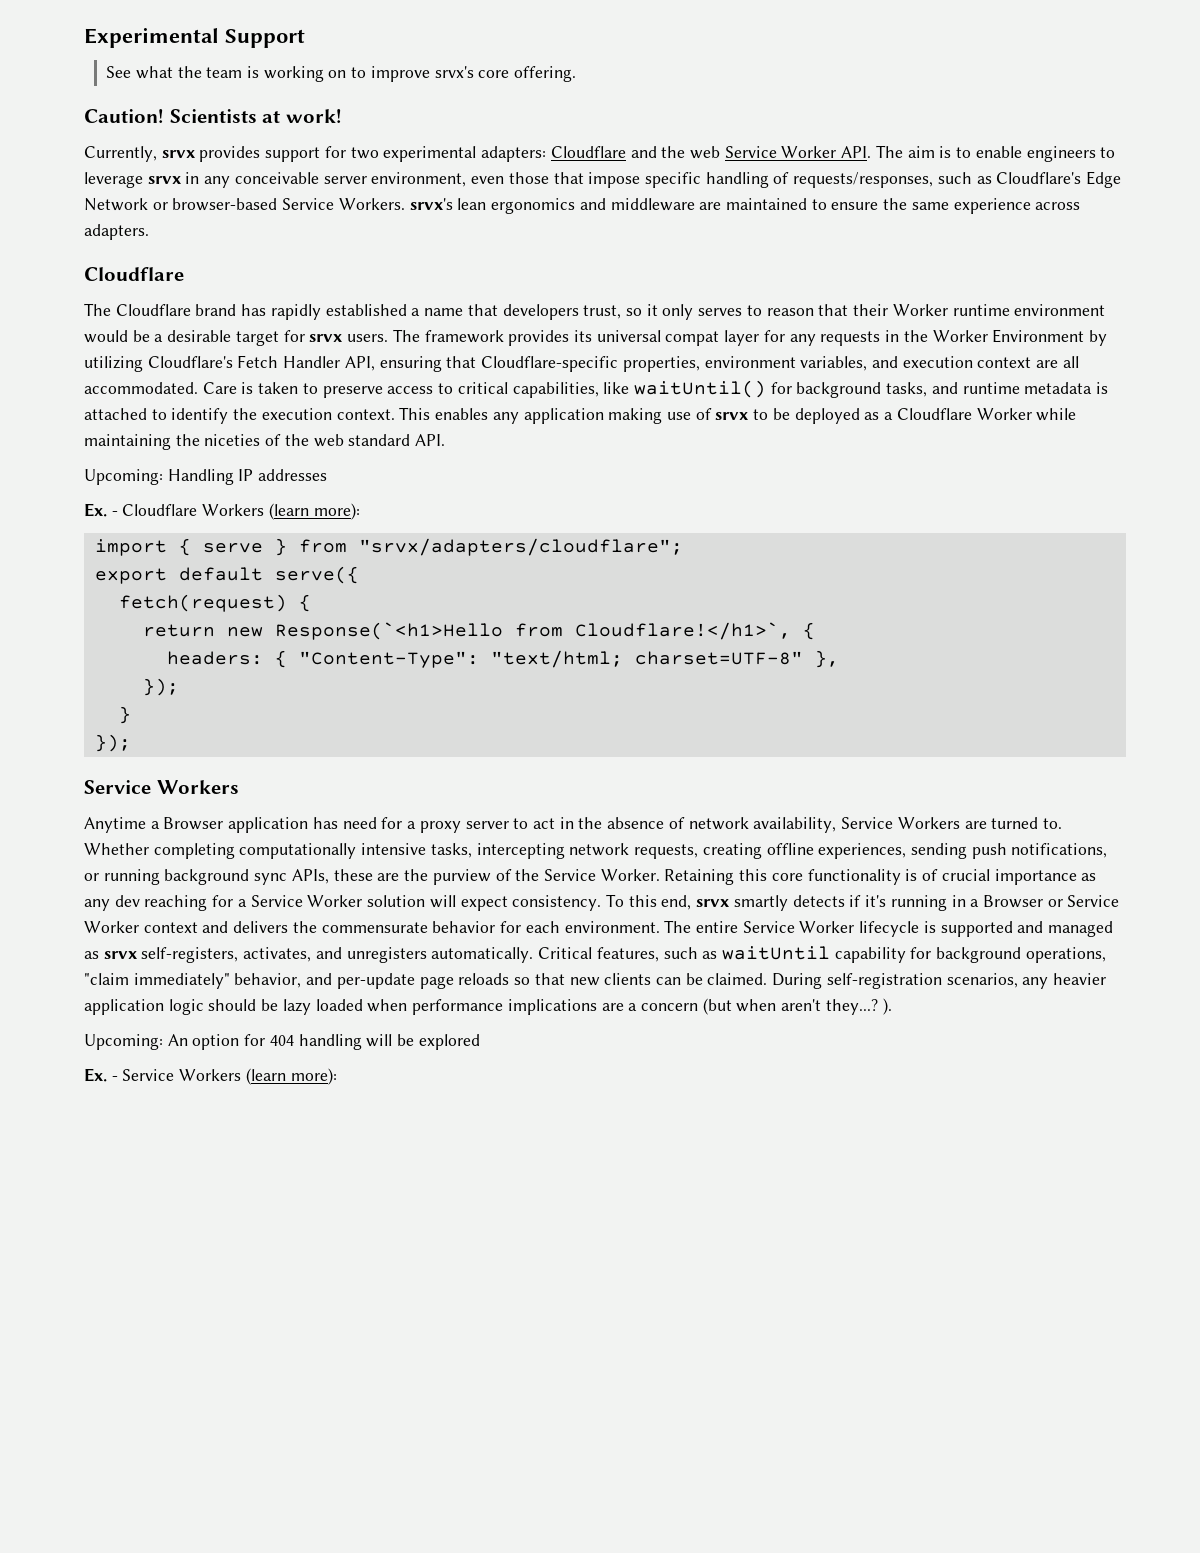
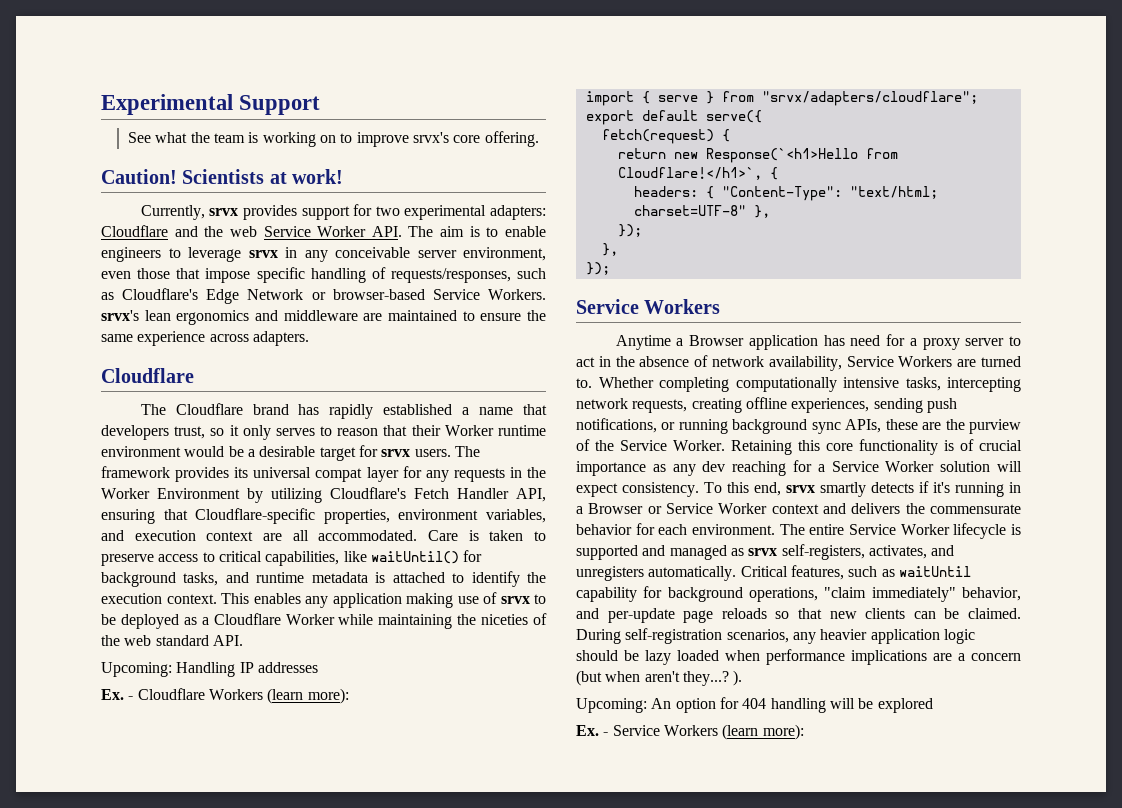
[118,706,131,724] } -> [601,243,618,256] },

